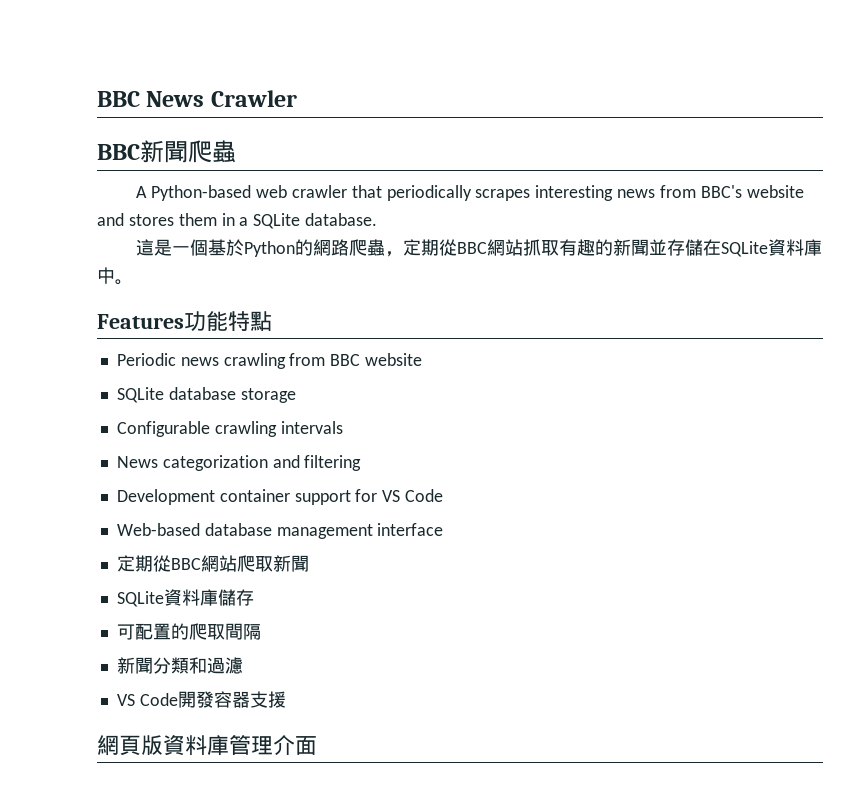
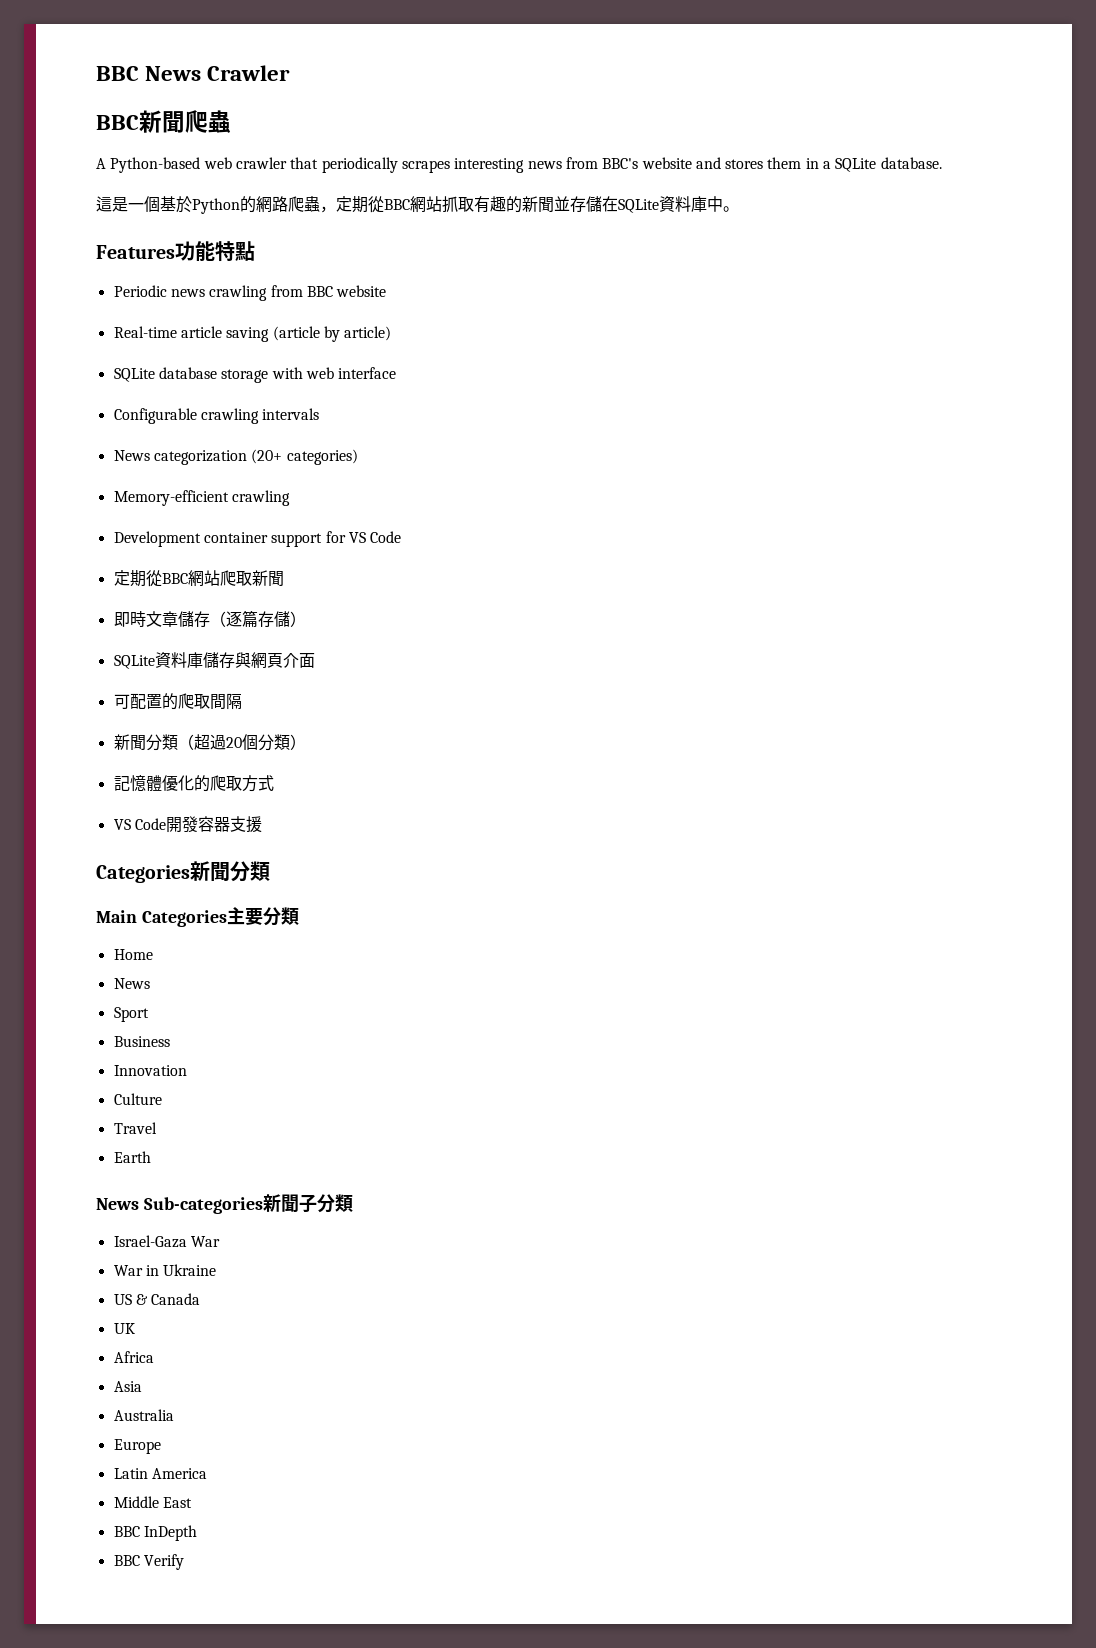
(423, 359) none -> [113,326,392,342] // Real-time article saving (article by article)
(296, 395) none -> [271,367,397,379] with web interface
[272,455,362,471] and filtering -> [251,449,358,465] [113,490,290,506] (20+ categories) // Memory-efficient crawling
[116,523,444,539] // Web-based database management interface -> (402, 537) none
(309, 563) none -> [113,610,306,627] // 即時文章儲存（逐篇存儲）
(254, 597) none -> [234,652,315,669] 與網頁介面
[188,657,243,674] 和過濾 -> [177,734,306,751] [113,775,274,792] （超過20個分類） // 記憶體優化的爬取方式
[97,735,317,756] 網頁版資料庫管理介面 -> [96,861,270,883] [96,907,299,927] [113,949,153,960] [113,978,150,989] [113,1007,149,1022] [113,1036,170,1047] [113,1065,187,1076] [113,1093,162,1105] [113,1122,157,1134] [113,1151,151,1163] [96,1194,353,1214] [113,1235,220,1248] [113,1264,217,1276] [113,1293,201,1305] [113,1323,135,1334] [113,1351,154,1363] [113,1381,142,1392] [113,1409,174,1421] [113,1439,161,1454] [113,1468,207,1479] [113,1496,192,1508] [113,1525,197,1541] [113,1554,184,1570] Categories新聞分類 // Main Categories主要分類 // Home // News // Sport // Business // Innovation // Culture // Travel // Earth // News Sub-categories新聞子分類 // Israel-Gaza War // War in Ukraine // US & Canada // UK // Africa // Asia // Australia // Europe // Latin America // Middle East // BBC InDepth // BBC Verify

